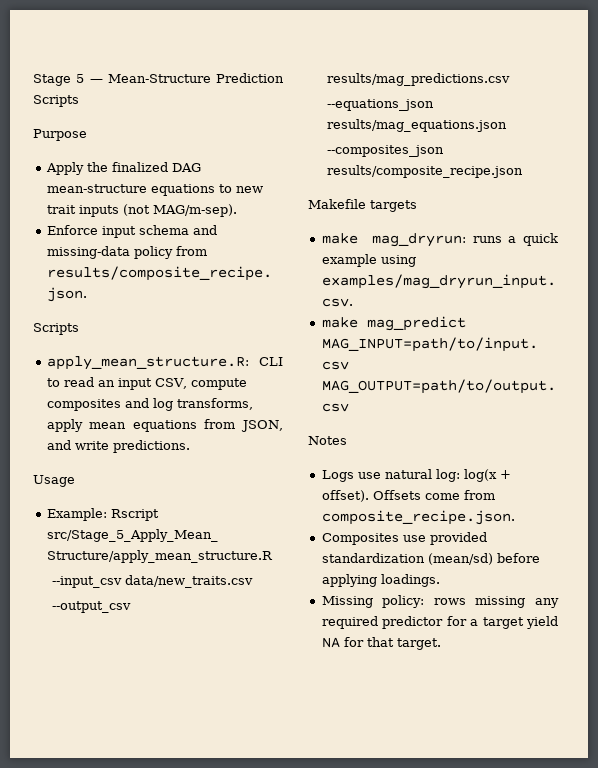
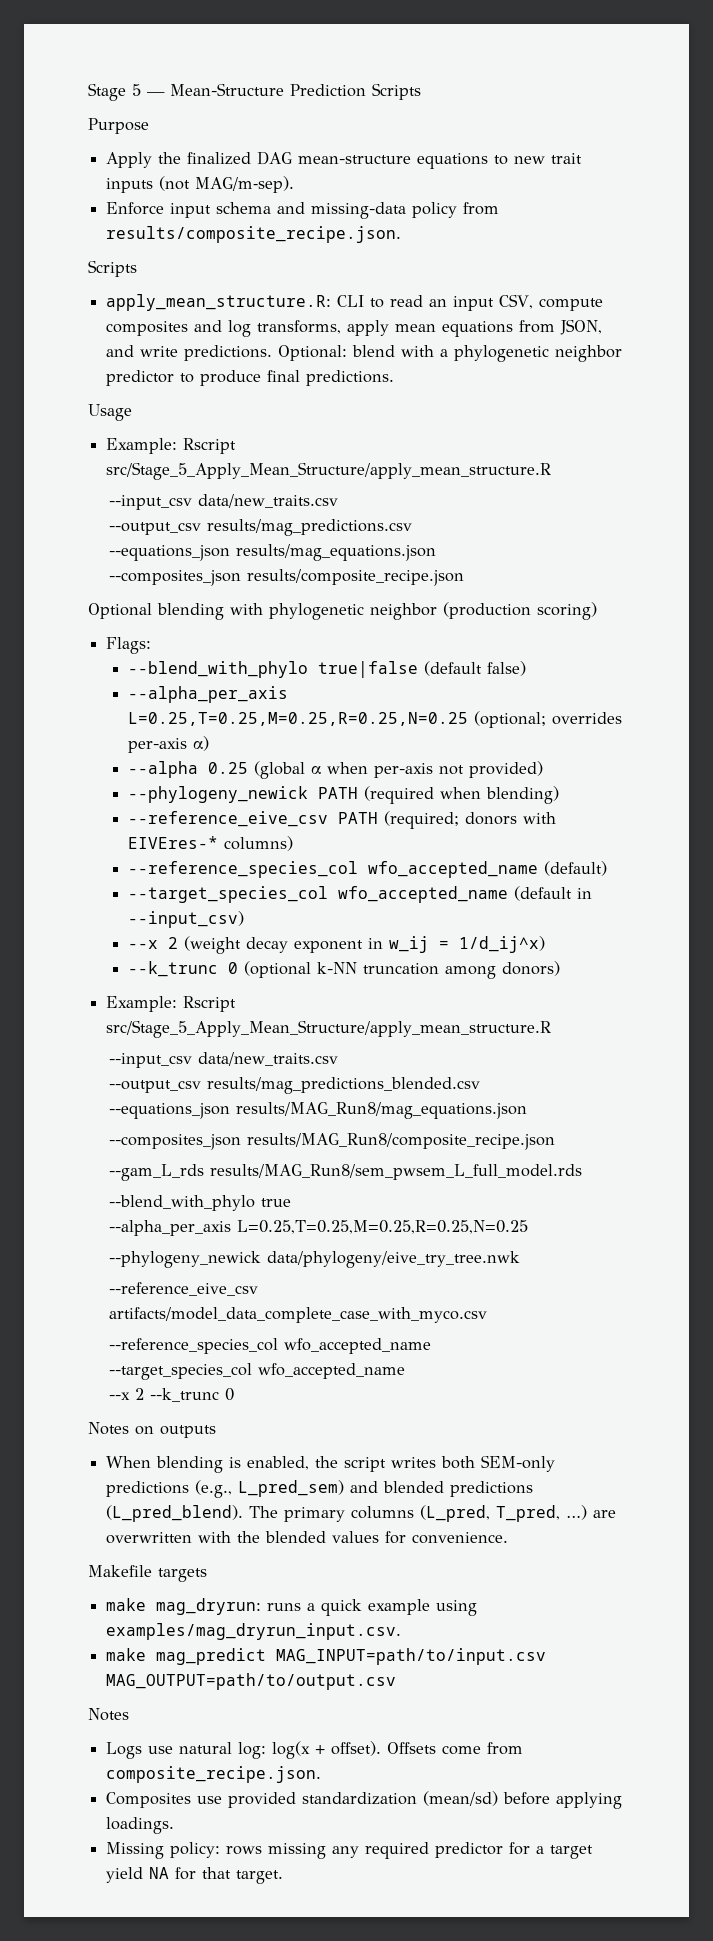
(190, 446) none -> [278,345,623,362] [106,370,395,386] Optional: blend with a phylogenetic neighbor predictor to produce final predictions.
(523, 171) none -> [88,602,597,620] [106,637,152,654] [127,661,526,678] [127,686,288,703] [127,711,622,728] [127,736,209,753] [127,761,543,779] [127,786,559,804] [127,811,556,829] [127,836,293,851] [127,861,607,878] [127,886,592,903] [127,911,244,928] [127,936,545,954] [127,961,560,979] [106,996,237,1012] [106,1020,552,1038] [109,1052,339,1068] [109,1077,481,1094] [109,1102,528,1119] [109,1133,556,1150] [109,1164,583,1181] [109,1195,292,1211] [109,1220,529,1236] [109,1251,521,1268] [109,1282,259,1296] [109,1307,488,1323] [109,1338,432,1354] [109,1363,406,1380] [109,1388,235,1402] [88,1422,216,1438] [106,1455,556,1473] [106,1480,534,1498] [106,1505,617,1522] [106,1531,509,1544] // Optional blending with phylogenetic neighbor (production scoring) // Flags: // --blend_with_phylo true|false (default false) // --alpha_per_axis L=0.25,T=0.25,M=0.25,R=0.25,N=0.25 (optional; overrides per-axis α) // --alpha 0.25 (global α when per-axis not provided) // --phylogeny_newick PATH (required when blending) // --reference_eive_csv PATH (required; donors with EIVEres-* columns) // --reference_species_col wfo_accepted_name (default) // --target_species_col wfo_accepted_name (default in --input_csv) // --x 2 (weight decay exponent in w_ij = 1/d_ij^x) // --k_trunc 0 (optional k-NN truncation among donors) // Example: Rscript src/Stage_5_Apply_Mean_Structure/apply_mean_structure.R // --input_csv data/new_traits.csv // --output_csv results/mag_predictions_blended.csv // --equations_json results/MAG_Run8/mag_equations.json // --composites_json results/MAG_Run8/composite_recipe.json // --gam_L_rds results/MAG_Run8/sem_pwsem_L_full_model.rds // --blend_with_phylo true // --alpha_per_axis L=0.25,T=0.25,M=0.25,R=0.25,N=0.25 // --phylogeny_newick data/phylogeny/eive_try_tree.nwk // --reference_eive_csv artifacts/model_data_complete_case_with_myco.csv // --reference_species_col wfo_accepted_name // --target_species_col wfo_accepted_name // --x 2 --k_trunc 0 // Notes on outputs // When blending is enabled, the script writes both SEM-only predictions (e.g., L_pred_sem) and blended predictions (L_pred_blend). The primary columns (L_pred, T_pred, …) are overwritten with the blended values for convenience.

